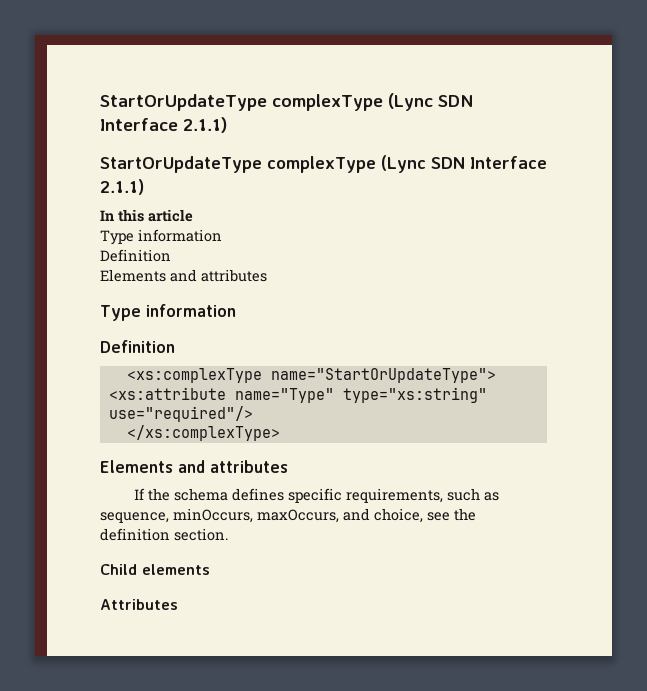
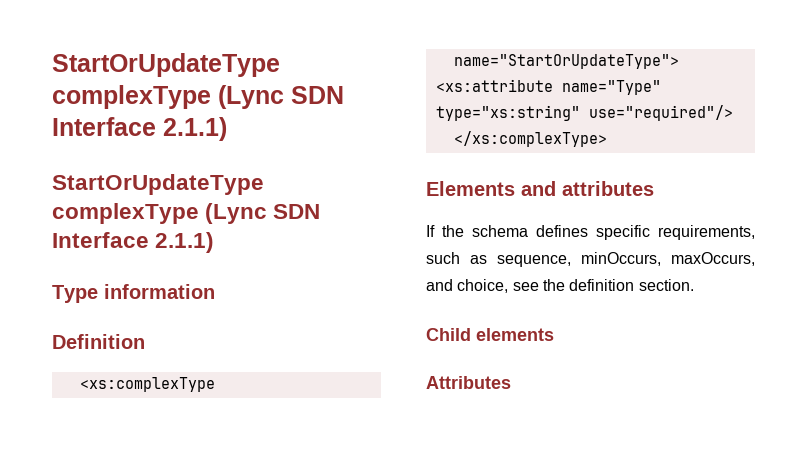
[100,209,193,222] [100,229,222,245] [100,249,171,262] [100,269,267,282] // In this article // Type information // Definition // Elements and attributes -> (215, 242) none

